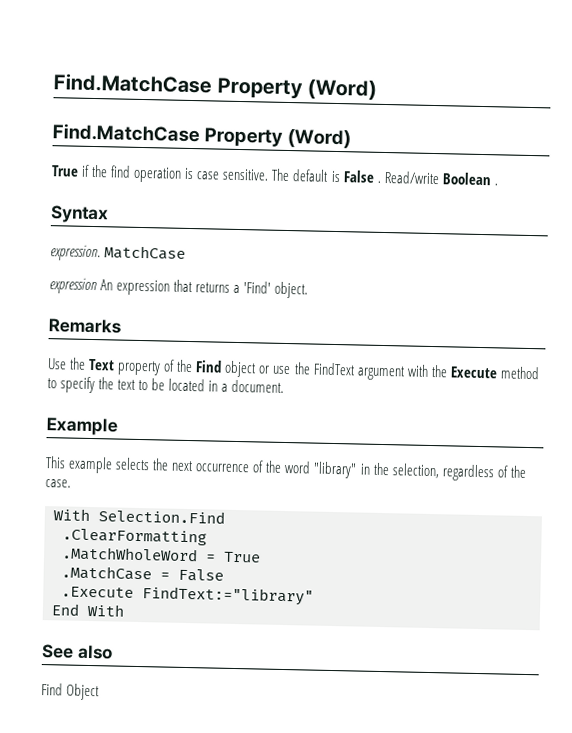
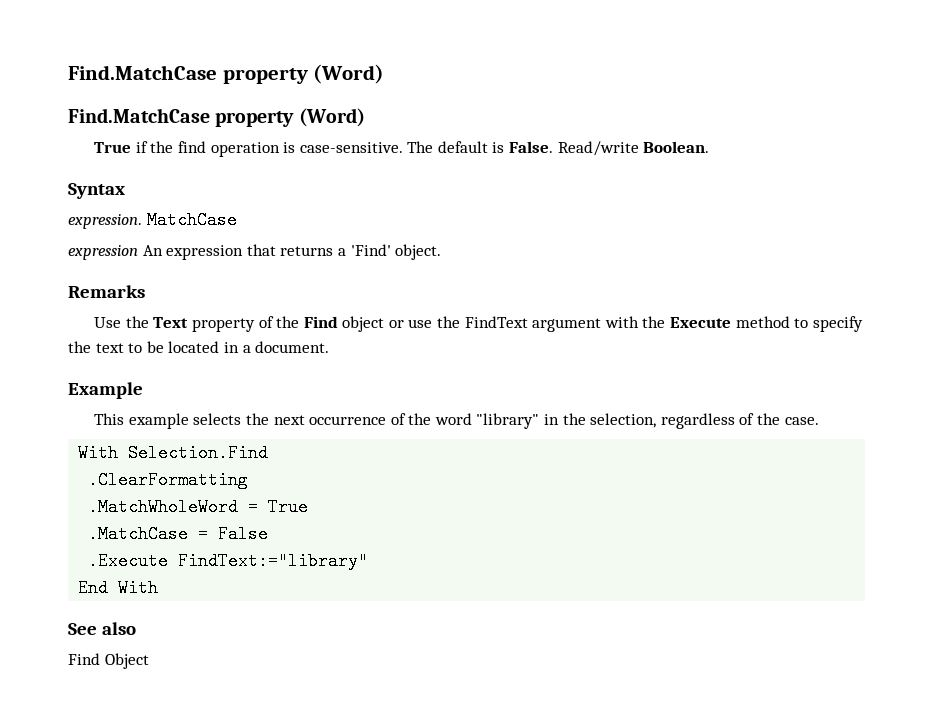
[53,73,303,100] Find.MatchCase Property -> [68,65,308,84] Find.MatchCase property
[204,127,284,147] Property -> [215,111,295,127] property
[196,168,270,181] case sensitive. -> [299,142,403,153] case-sensitive.
[342,170,498,186] False . Read/write Boolean . -> [509,141,710,156] False. Read/write Boolean.

